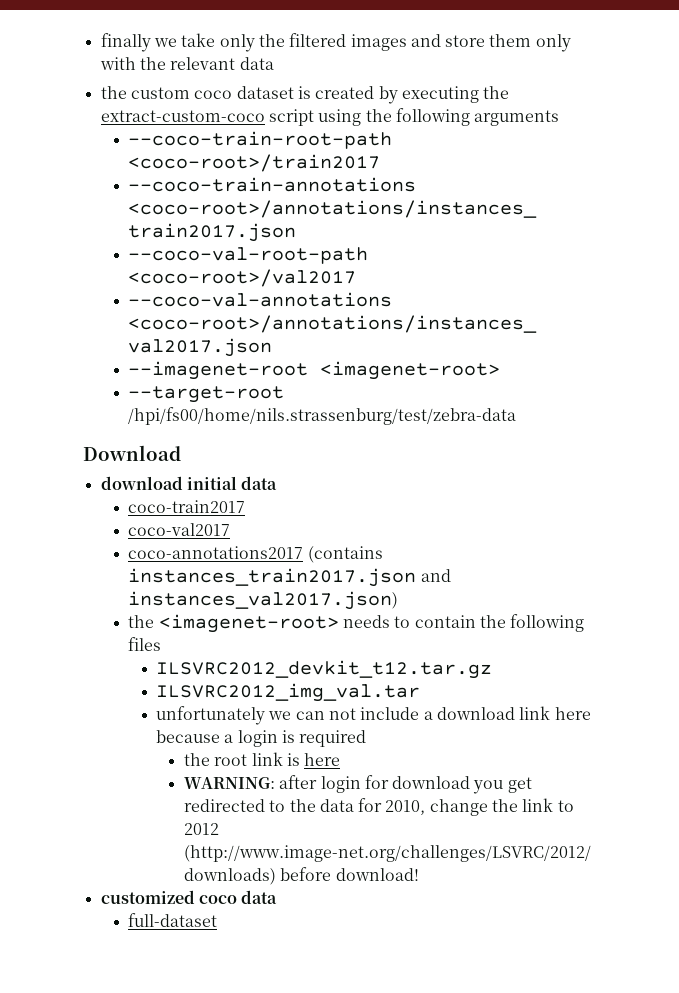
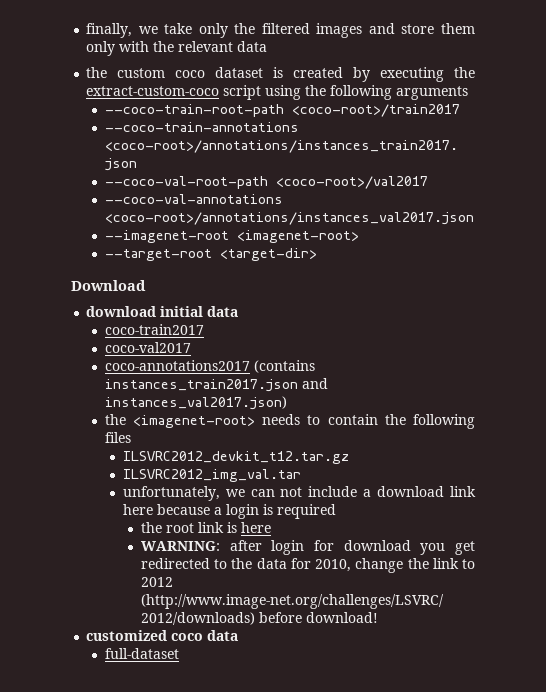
[100,33,151,52] finally -> [86,23,133,38] finally,
[128,407,517,425] /hpi/fs00/home/nils.strassenburg/test/zebra-data -> [219,248,317,261] <target-dir>
[156,706,266,725] unfortunately -> [122,486,220,501] unfortunately,

